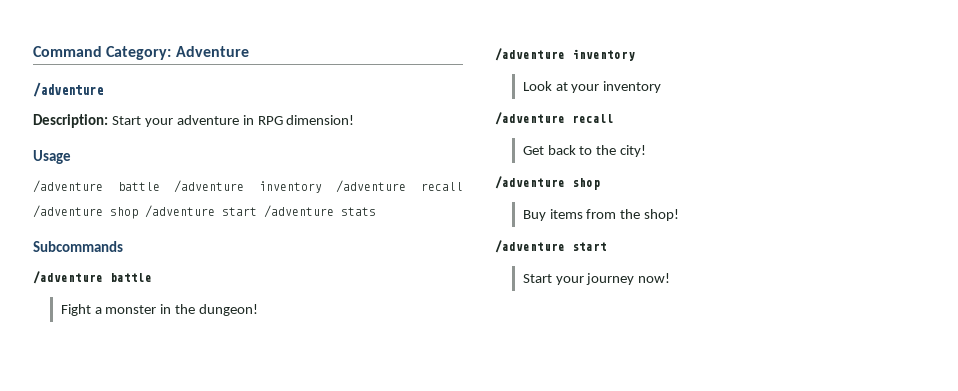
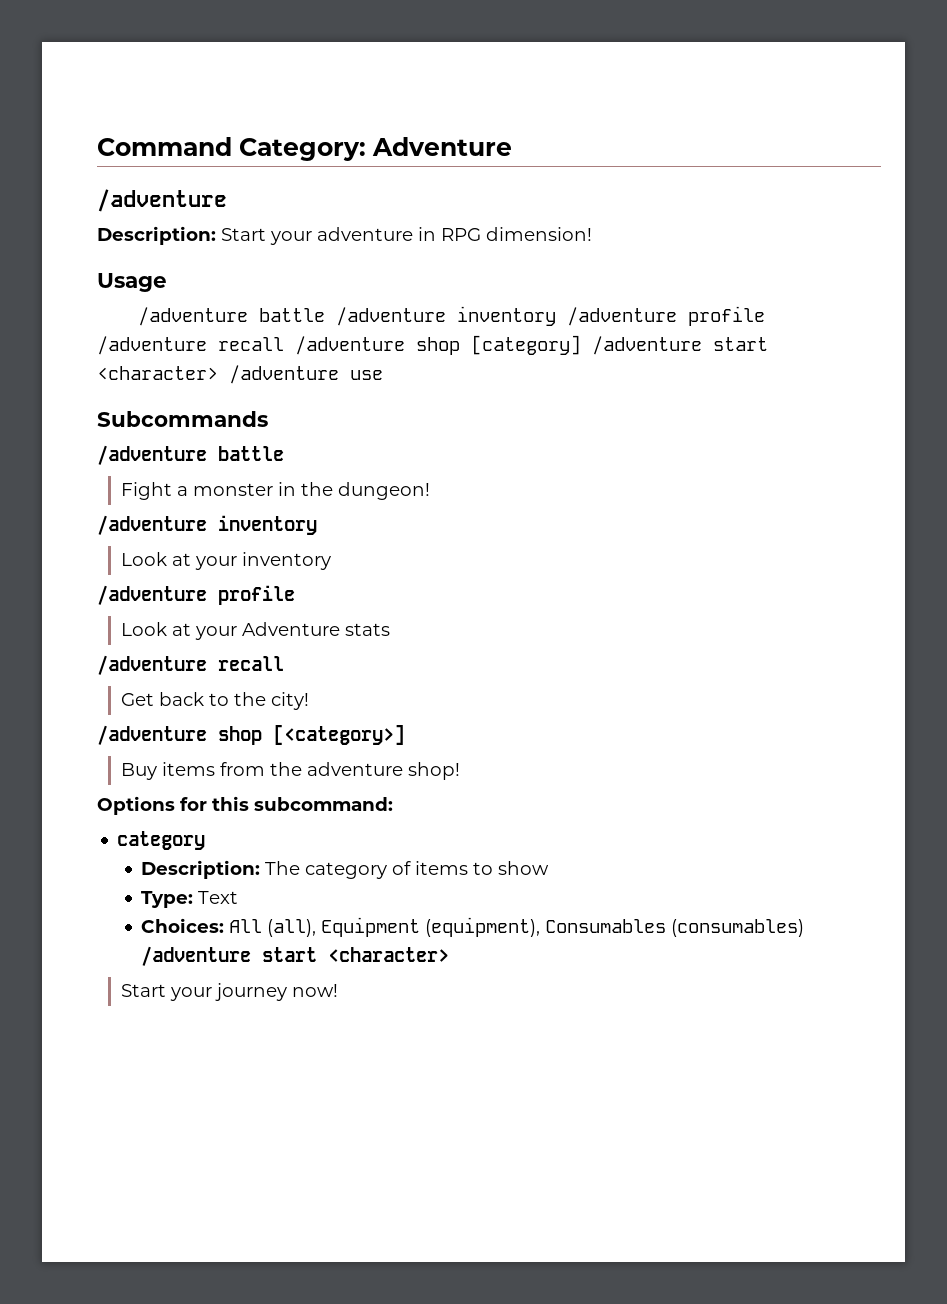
(407, 186) none -> [687,306,765,326] [97,336,207,355] profile /adventure
[145,205,376,218] /adventure start /adventure stats -> [471,335,768,355] [97,365,383,384] [category] /adventure start <character> /adventure use
(662, 87) none -> [97,585,295,605] [120,622,390,640] // /adventure profile // Look at your Adventure stats
(600, 184) none -> [273,725,405,745] [<category>]
(641, 214) none -> [306,762,403,776] adventure
[495,240,607,253] /adventure start -> [97,796,393,815] [117,831,206,850] [141,860,550,879] [141,891,239,908] [141,917,805,937] [141,946,450,966] Options for this subcommand: // category // Description: The category of items to show // Type: Text // Choices: All (all), Equipment (equipment), Consumables (consumables) /adventure start <character>

